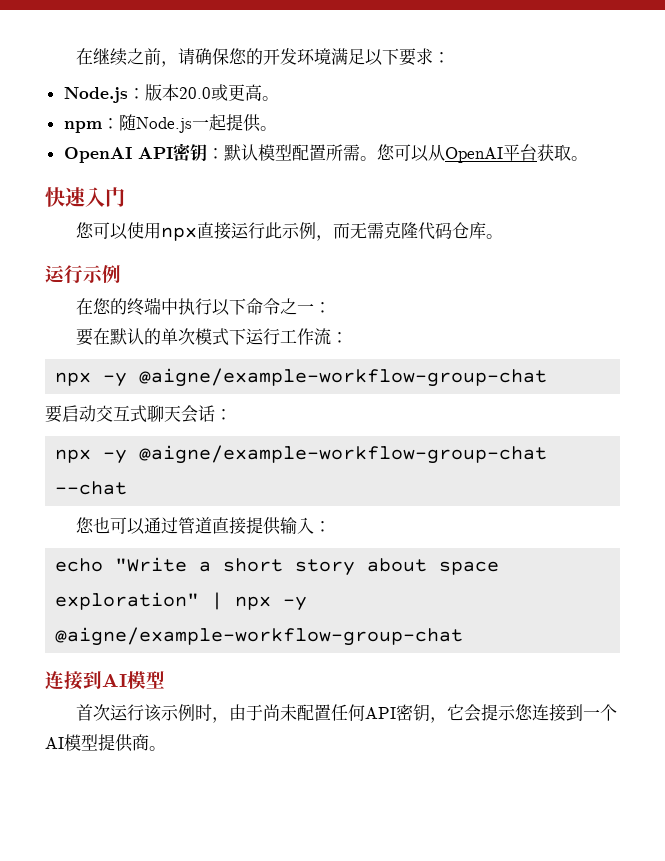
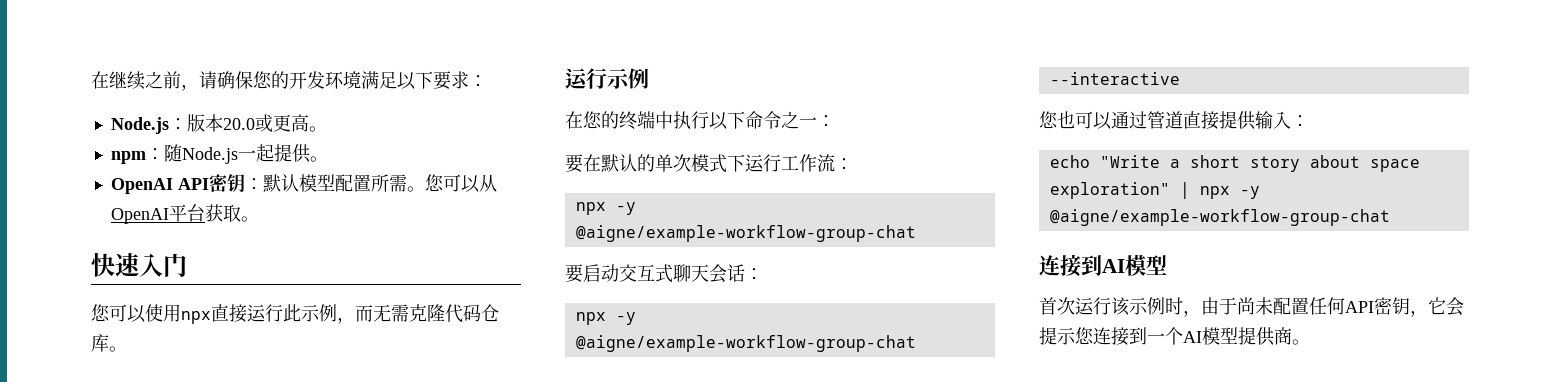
[55,481,128,495] --chat -> [1049,72,1180,85] --interactive

